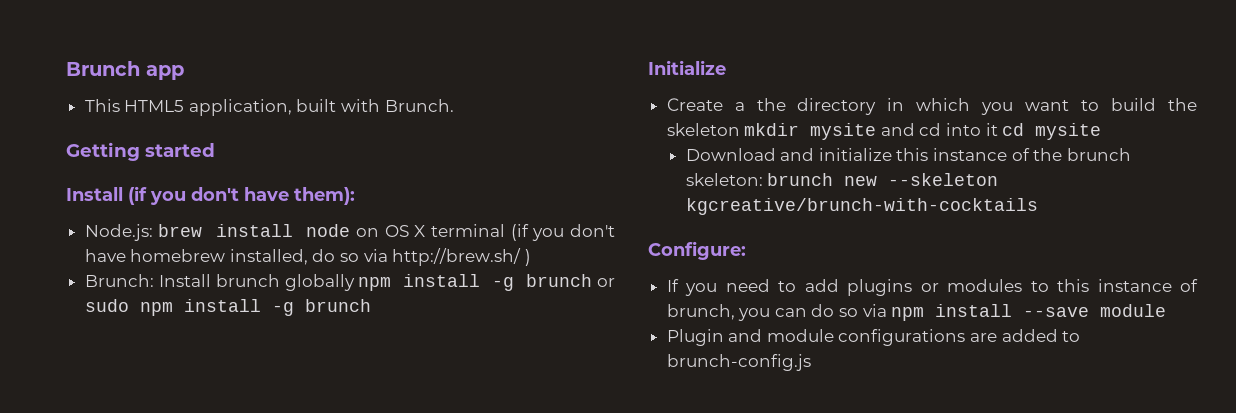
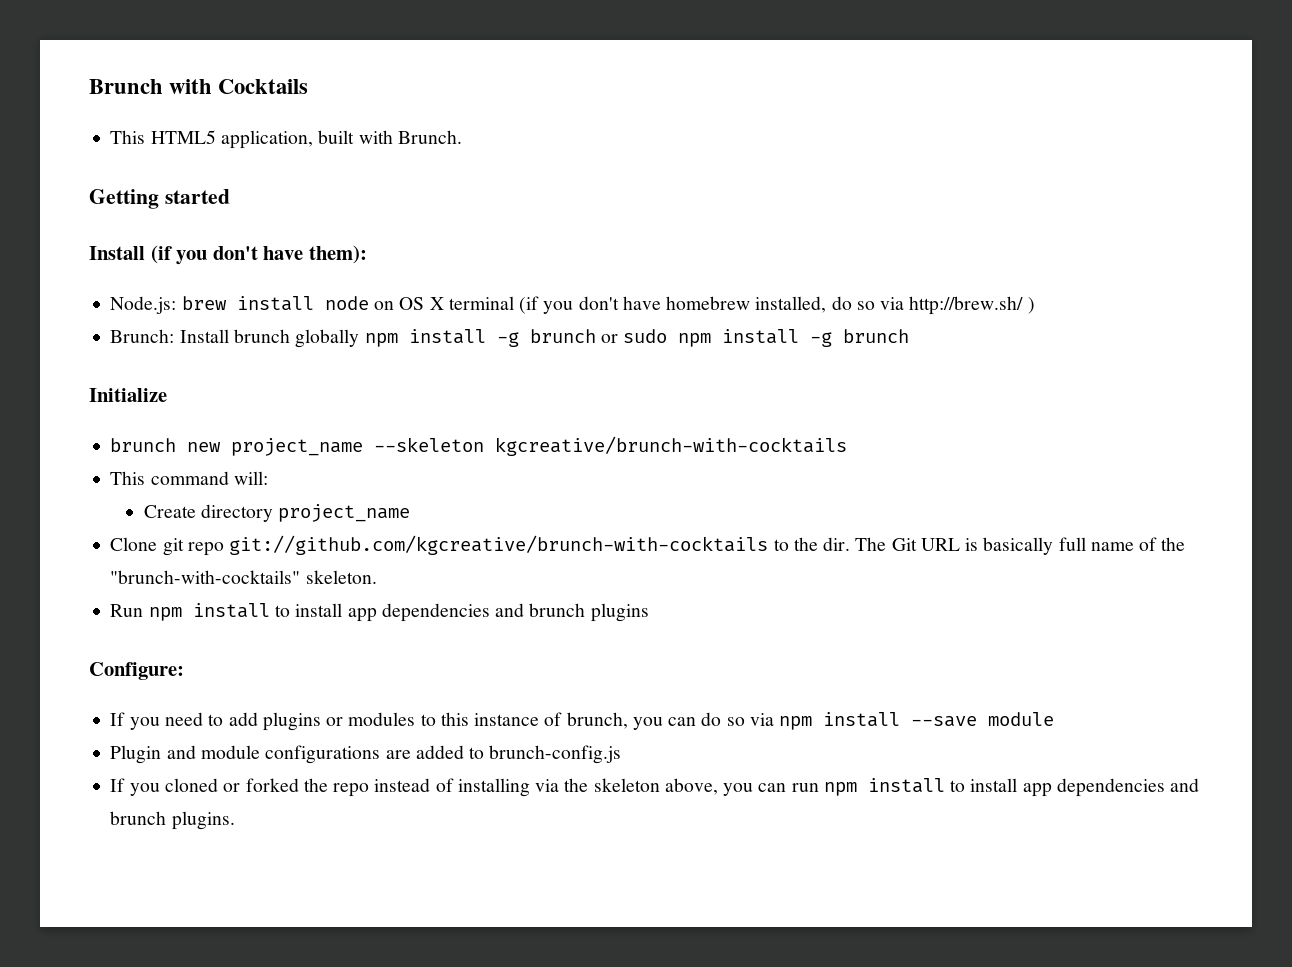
[146,65,184,80] app -> [169,79,309,94] with Cocktails
[666,98,1197,115] [666,123,1102,140] [685,148,1131,161] [685,173,999,186] [685,198,1038,215] Create a the directory in which you want to build the skeleton mkdir mysite and cd into it cd mysite // Download and initialize this instance of the brunch skeleton: brunch new --skeleton kgcreative/brunch-with-cocktails -> [110,436,848,456] [110,471,268,485] [143,504,411,522] [110,535,1186,556] [110,570,377,584] [110,603,649,622] brunch new project_name --skeleton kgcreative/brunch-with-cocktails // This command will: // Create directory project_name // Clone git repo git://github.com/kgcreative/brunch-with-cocktails to the dir. The Git URL is basically full name of the "brunch-with-cocktails" skeleton. // Run npm install to install app dependencies and brunch plugins
(811, 362) none -> [110,778,1200,797] [110,811,235,830] // If you cloned or forked the repo instead of installing via the skeleton above, you can run npm install to install app dependencies and brunch plugins.

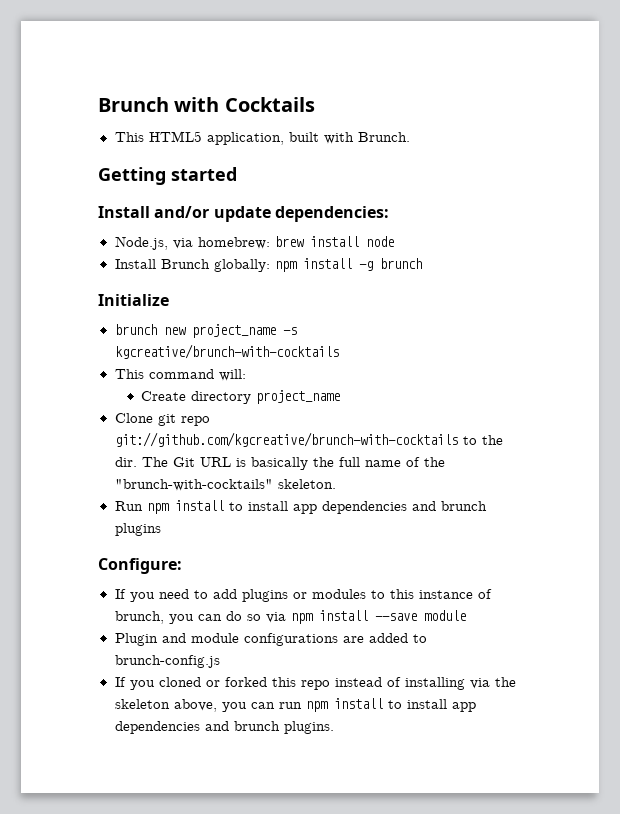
[150,245,367,265] [110,296,1035,315] [110,329,668,348] (if you don't have them): // Node.js: brew install node on OS X terminal (if you don't have homebrew installed, do so via http://brew.sh/ ) // Brunch: Install brunch globally npm install -g brunch or sudo -> [154,206,389,222] [114,236,394,250] [114,259,270,272] and/or update dependencies: // Node.js, via homebrew: brew install node // Install Brunch globally:
[374,437,485,452] --skeleton -> [282,327,297,335] -s
(1054, 546) none -> [312,457,334,467] the
[303,778,328,792] the -> [271,677,296,687] this

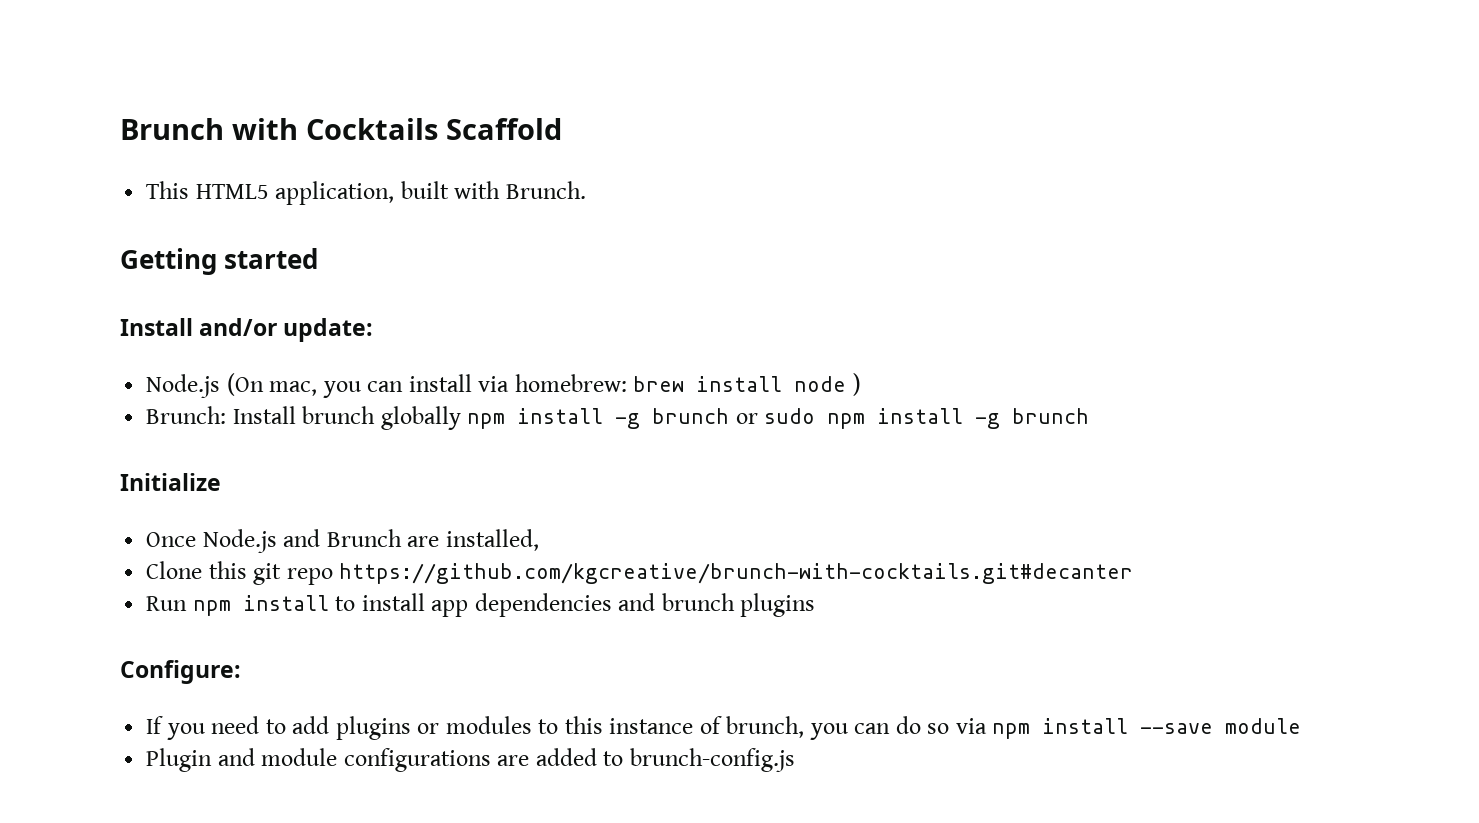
(315, 104) none -> [446,118,562,140] Scaffold
[213,206,389,222] [114,236,168,250] update dependencies: // Node.js, -> [283,318,374,342] [146,373,472,398] update: // Node.js (On mac, you can install
[114,259,270,272] // Install Brunch globally: -> [852,373,861,396] [146,406,816,430] ) // Brunch: Install brunch globally npm install -g brunch or sudo
[114,324,297,338] [114,344,339,359] [114,369,246,381] [141,390,341,404] brunch new project_name -s kgcreative/brunch-with-cocktails // This command will: // Create directory project_name -> [146,529,539,553] Once Node.js and Brunch are installed,
(153, 418) none -> [208,561,247,579] this
[114,432,503,447] [114,457,445,470] [114,479,336,491] git://github.com/kgcreative/brunch-with-cocktails to the dir. The Git URL is basically the full name of the "brunch-with-cocktails" skeleton. -> [339,563,1134,584] https://github.com/kgcreative/brunch-with-cocktails.git#decanter
[114,677,516,690] [114,698,476,712] [114,721,334,734] // If you cloned or forked this repo instead of installing via the skeleton above, you can run npm install to install app dependencies and brunch plugins. -> (795, 760) none

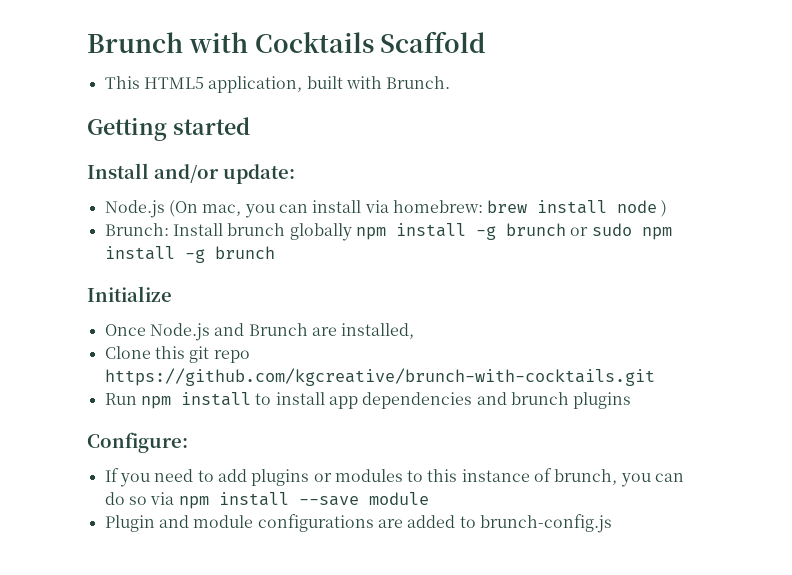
[339,563,1134,584] https://github.com/kgcreative/brunch-with-cocktails.git#decanter -> [104,368,655,386] https://github.com/kgcreative/brunch-with-cocktails.git

